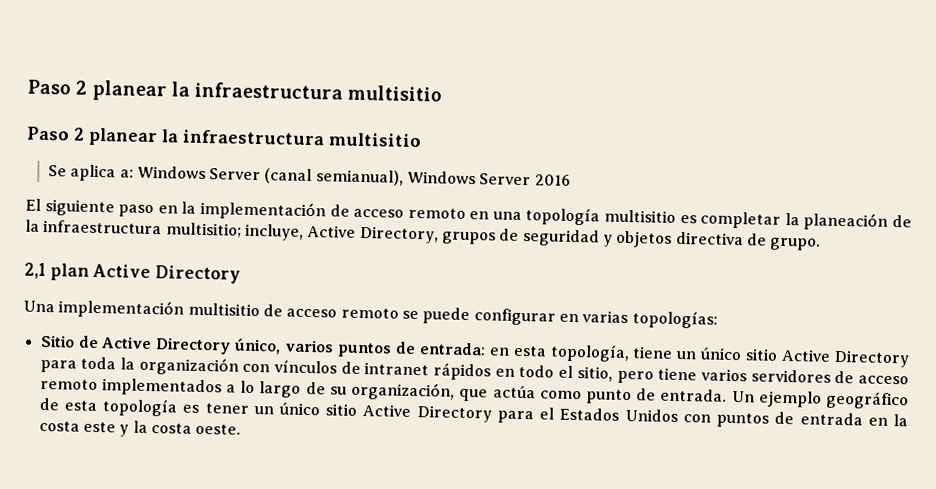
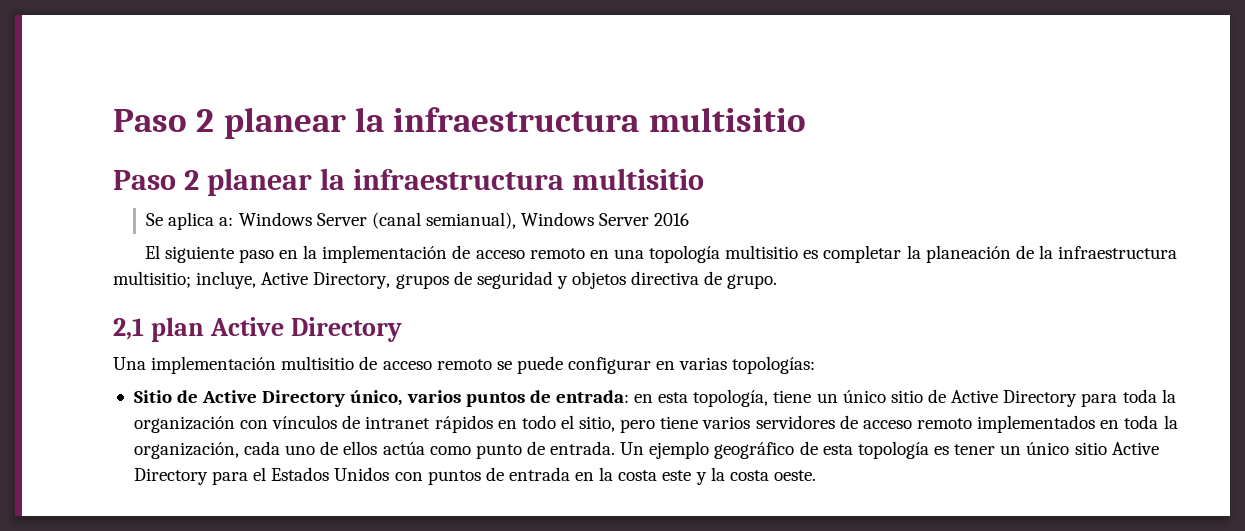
(779, 354) none -> [927,389,946,403] de
[226,380,489,402] a lo largo de su organización, que -> [1100,415,1178,429] [133,441,378,459] en toda la organización, cada uno de ellos

